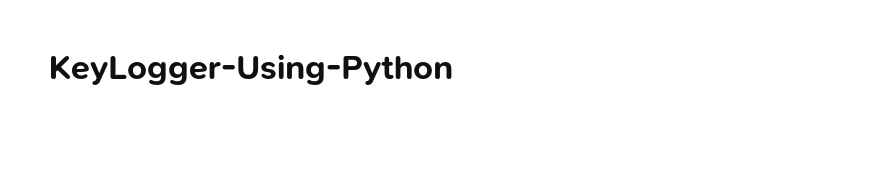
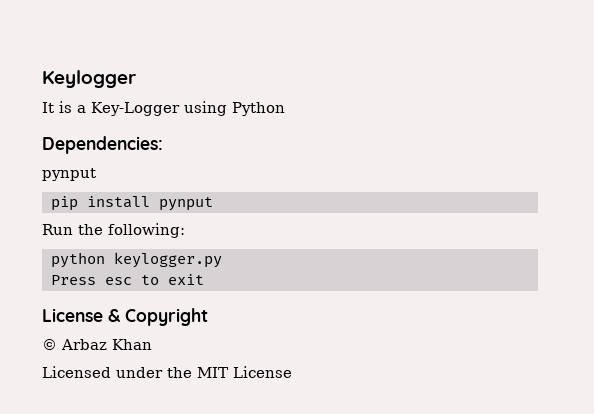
[49,54,453,85] KeyLogger-Using-Python -> [42,70,136,88] [42,101,285,116] [42,136,163,154] [42,168,96,181] [50,196,213,211] [42,223,185,238] [50,252,222,268] [50,274,204,285] [42,308,208,326] [42,339,152,350] [42,366,292,378] Keylogger // It is a Key-Logger using Python // Dependencies: // pynput // pip install pynput // Run the following: // python keylogger.py // Press esc to exit // License & Copyright // © Arbaz Khan // Licensed under the MIT License

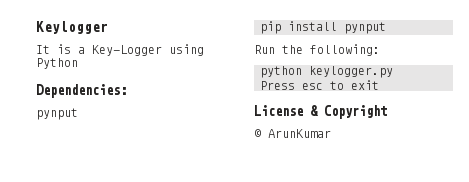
[61,339,152,350] [42,366,292,378] Arbaz Khan // Licensed under the MIT License -> [268,129,331,138] ArunKumar

